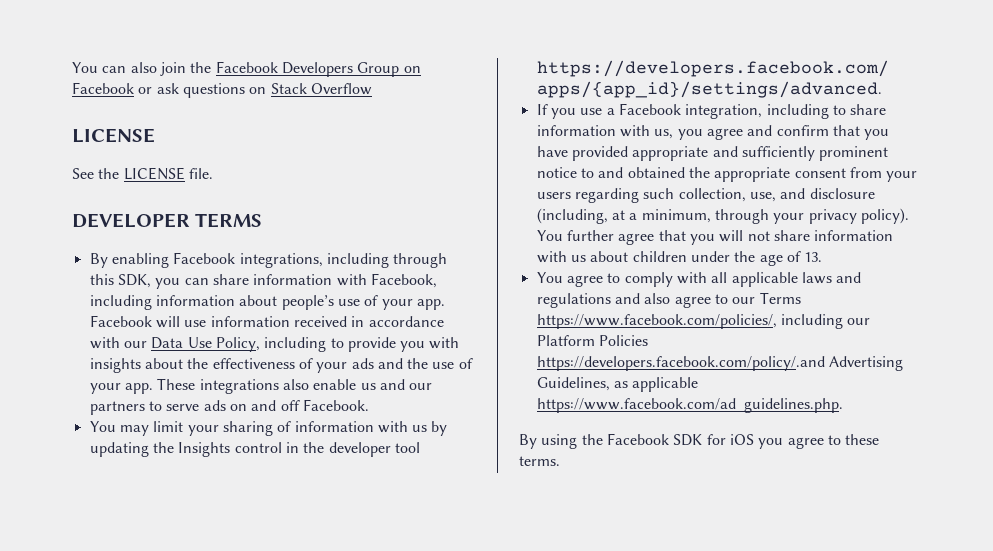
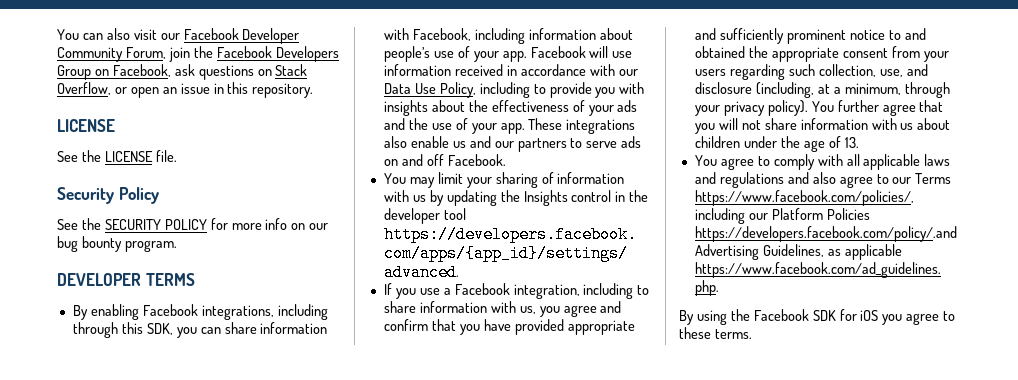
(157, 67) none -> [133,28,300,44] [57,47,166,62] visit our Facebook Developer Community Forum,
[72,82,153,94] Facebook or -> [112,64,171,77] Facebook,
[310,83,372,95] Overflow -> [57,82,314,98] Overflow, or open an issue in this repository.
(213, 173) none -> [57,187,159,204] [57,218,329,230] [57,236,177,252] // Security Policy // See the SECURITY POLICY for more info on our bug bounty program.

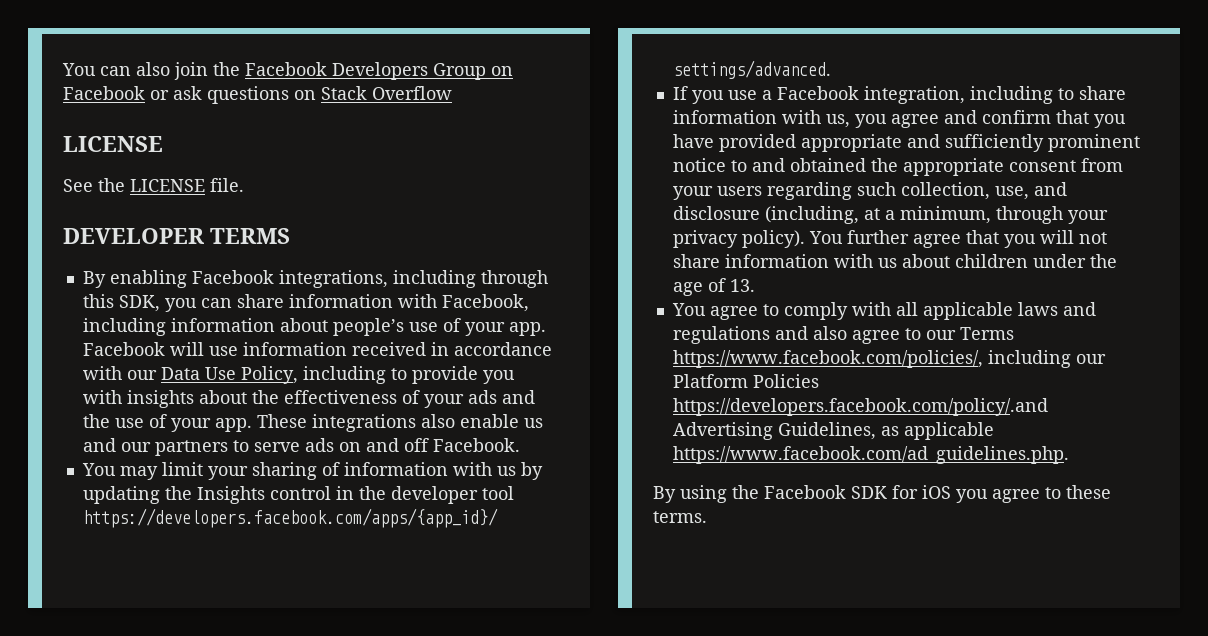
[133,28,300,44] [57,47,166,62] visit our Facebook Developer Community Forum, -> (170, 69) none
[112,64,171,77] Facebook, -> [63,86,169,100] Facebook or
[57,82,314,98] Overflow, or open an issue in this repository. -> [372,86,452,100] Overflow
[57,187,159,204] [57,218,329,230] [57,236,177,252] // Security Policy // See the SECURITY POLICY for more info on our bug bounty program. -> (244, 185) none

